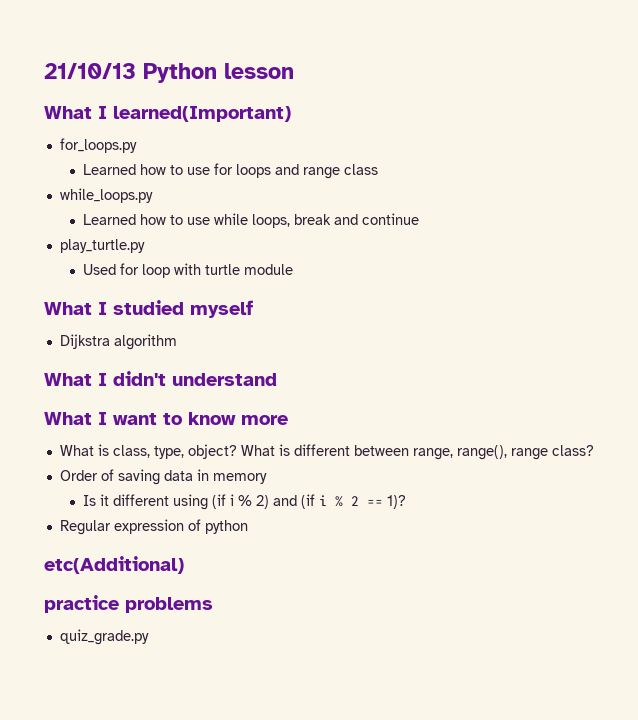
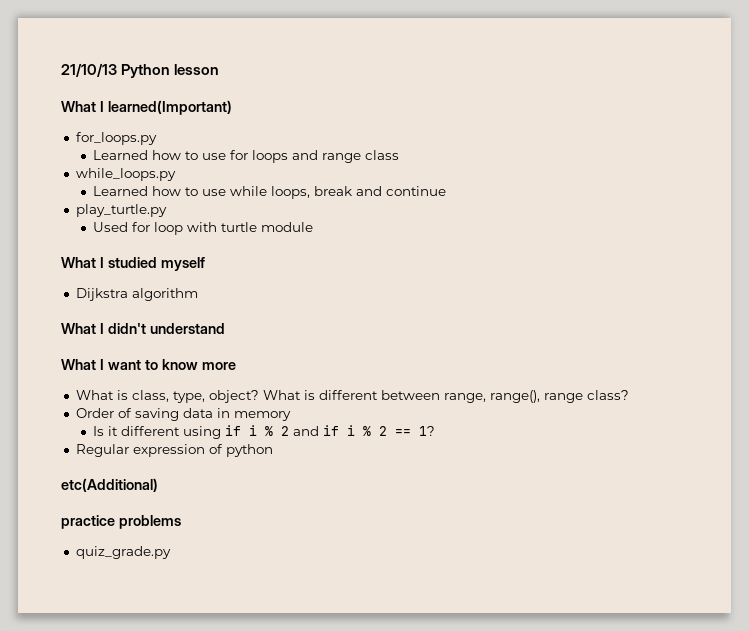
[211,494,315,509] (if i % 2) and (if -> [225,425,340,436] if i % 2 and if
[386,495,406,509] 1)? -> [419,426,436,436] 1?

